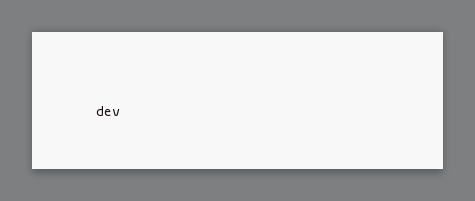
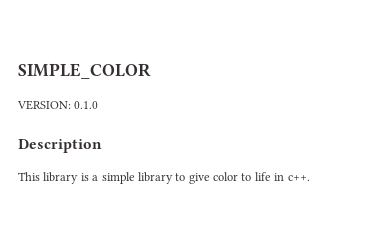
[96,106,120,116] dev -> [18,63,151,79] [17,100,99,110] [18,139,102,153] [18,172,310,184] SIMPLE_COLOR // VERSION: 0.1.0 // Description // This library is a simple library to give color to life in c++.

